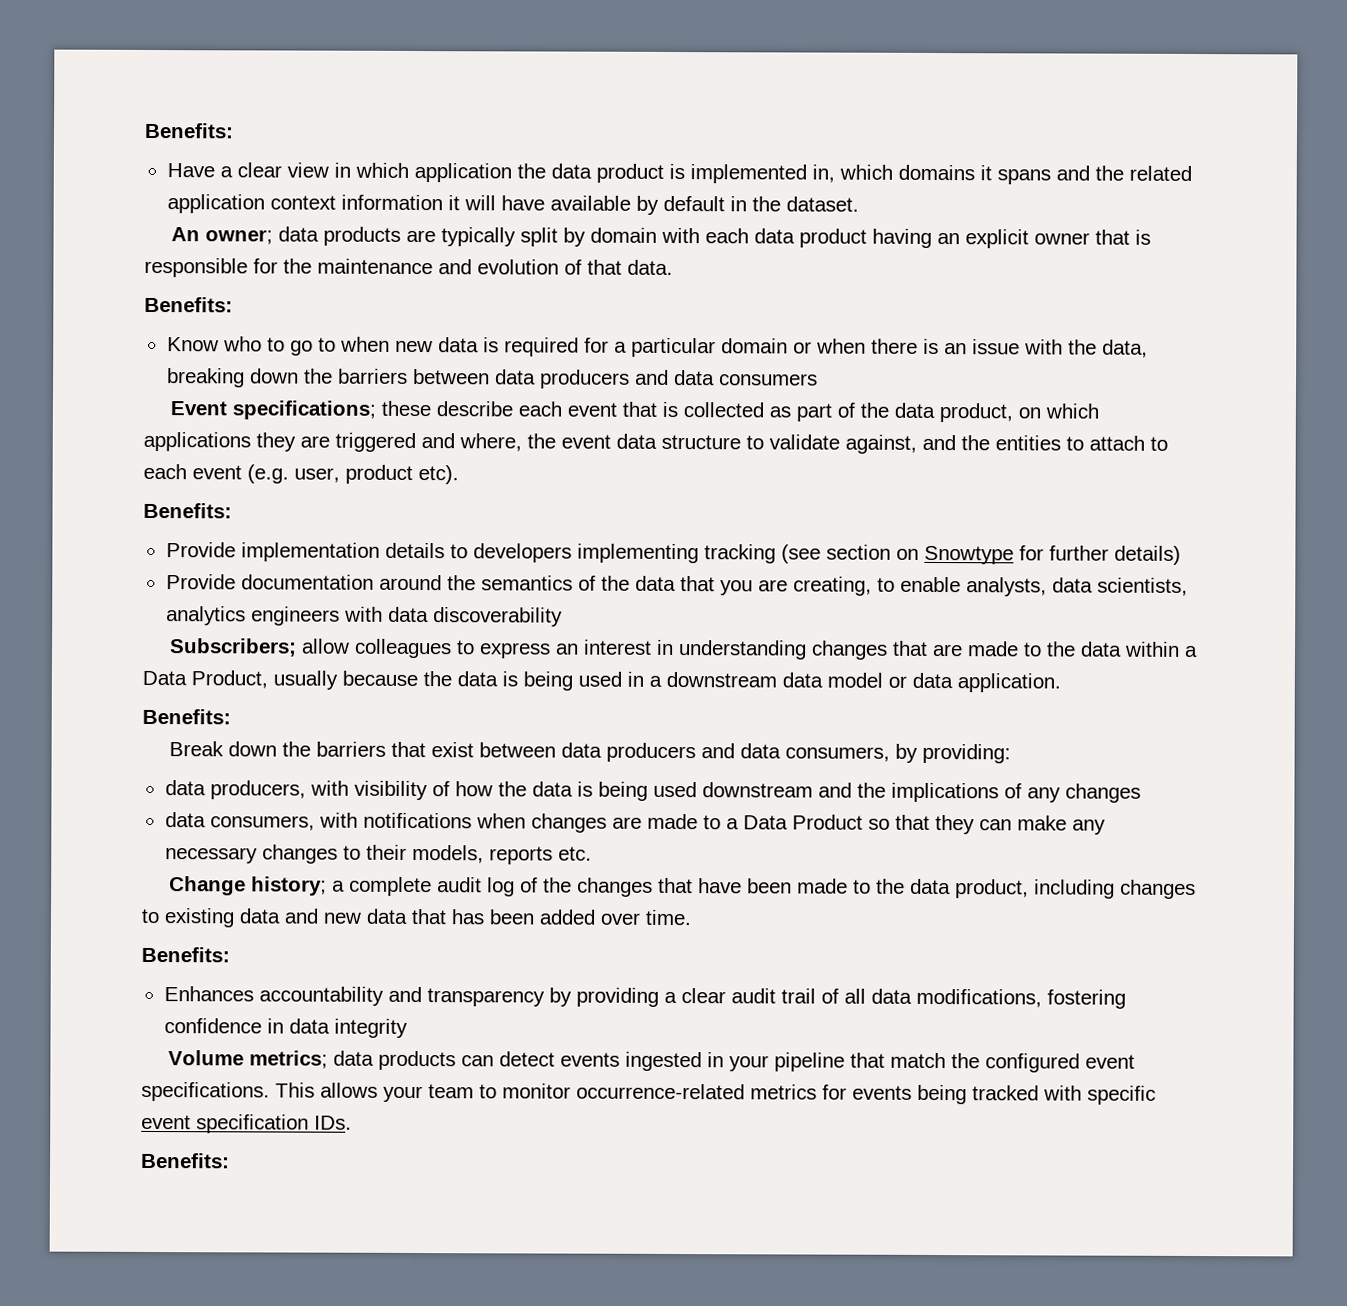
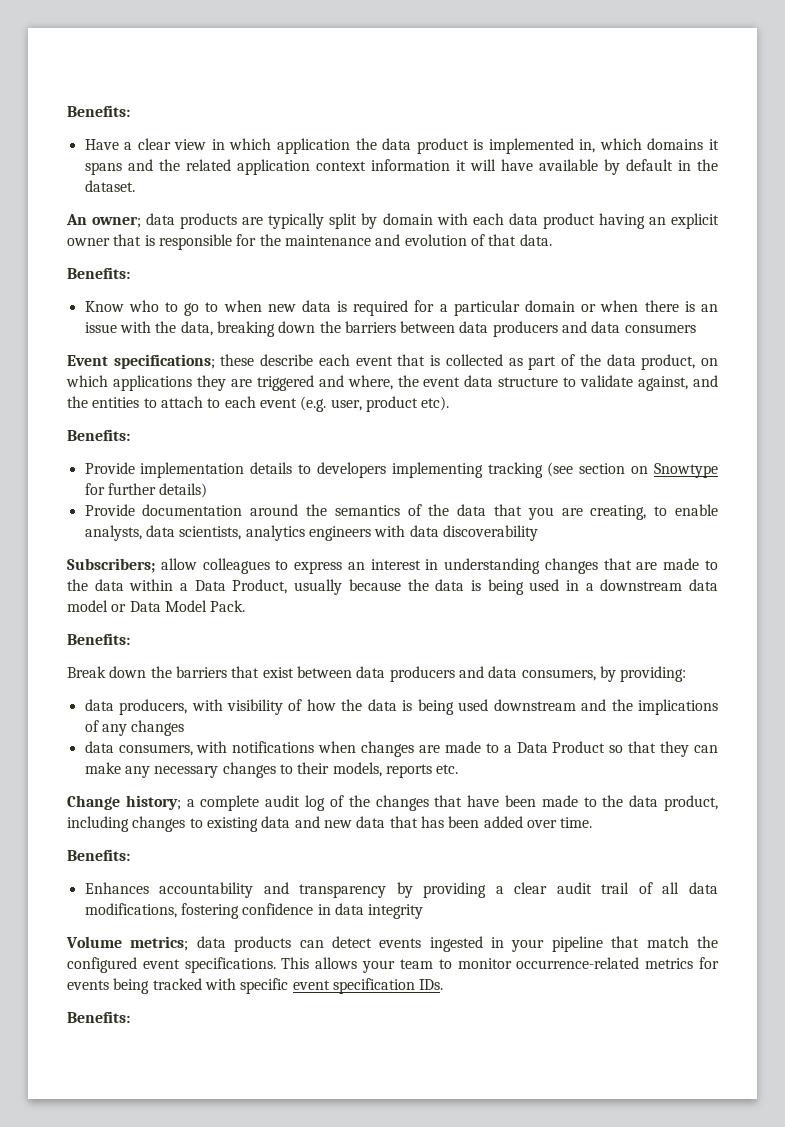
[912,672,1061,693] data application. -> [129,600,246,612] Data Model Pack.

